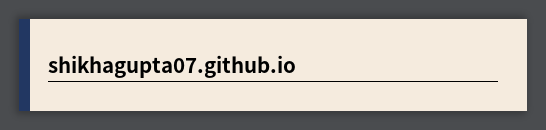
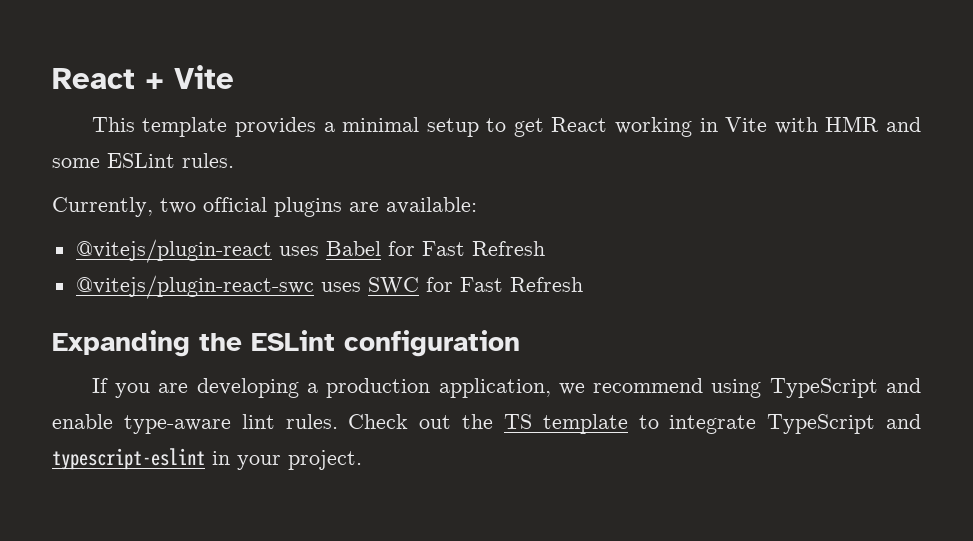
[48,55,296,78] shikhagupta07.github.io -> [52,65,234,89] [91,116,921,137] [52,153,234,168] [52,197,477,217] [75,239,545,263] [75,275,583,299] [52,330,520,357] [91,378,922,398] [52,414,921,434] [52,448,362,470] React + Vite // This template provides a minimal setup to get React working in Vite with HMR and some ESLint rules. // Currently, two official plugins are available: // @vitejs/plugin-react uses Babel for Fast Refresh // @vitejs/plugin-react-swc uses SWC for Fast Refresh // Expanding the ESLint configuration // If you are developing a production application, we recommend using TypeScript and enable type-aware lint rules. Check out the TS template to integrate TypeScript and typescript-eslint in your project.

